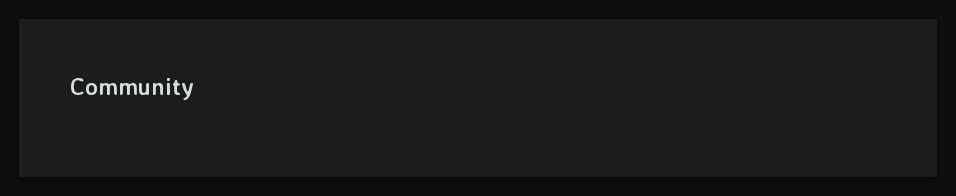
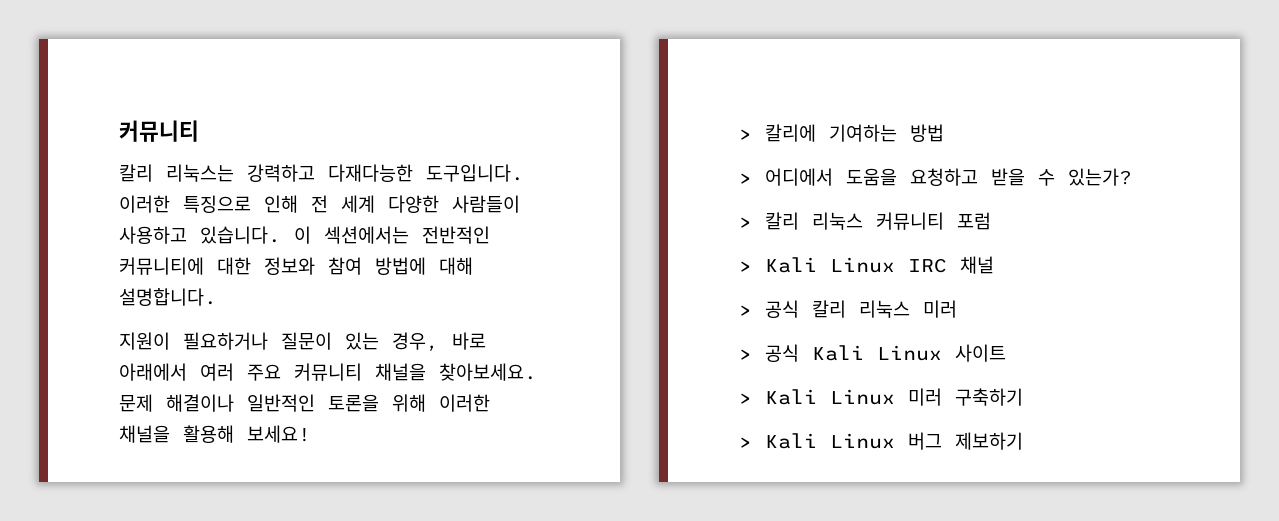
[70,78,194,100] Community -> [119,120,199,142] [119,164,524,182] [119,195,520,213] [119,226,490,244] [119,257,473,275] [119,288,217,306] [119,332,486,352] [119,363,537,381] [119,394,490,412] [119,425,311,443] [739,124,944,142] [739,168,1132,186] [739,212,991,230] [739,256,994,274] [739,300,957,318] [739,344,1006,362] [739,388,1023,406] [739,432,1023,450] 커뮤니티 // 칼리 리눅스는 강력하고 다재다능한 도구입니다. 이러한 특징으로 인해 전 세계 다양한 사람들이 사용하고 있습니다. 이 섹션에서는 전반적인 커뮤니티에 대한 정보와 참여 방법에 대해 설명합니다. // 지원이 필요하거나 질문이 있는 경우, 바로 아래에서 여러 주요 커뮤니티 채널을 찾아보세요. 문제 해결이나 일반적인 토론을 위해 이러한 채널을 활용해 보세요! // > 칼리에 기여하는 방법 // > 어디에서 도움을 요청하고 받을 수 있는가? // > 칼리 리눅스 커뮤니티 포럼 // > Kali Linux IRC 채널 // > 공식 칼리 리눅스 미러 // > 공식 Kali Linux 사이트 // > Kali Linux 미러 구축하기 // > Kali Linux 버그 제보하기

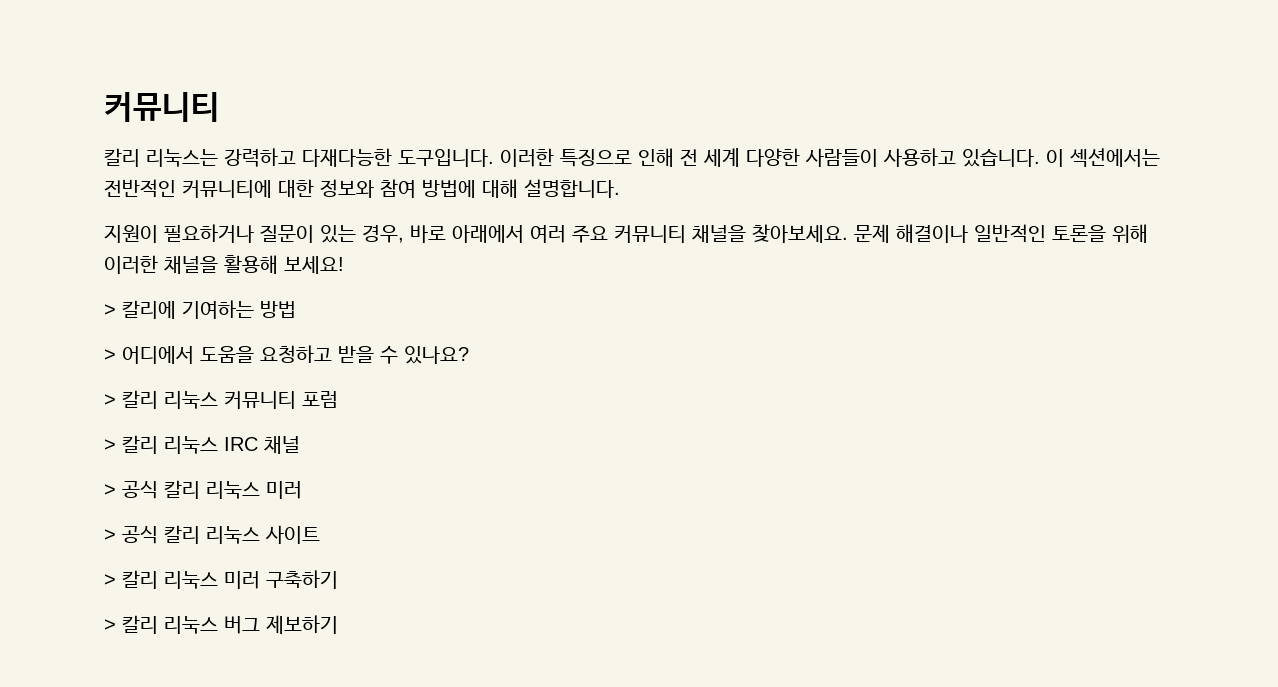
[1068,168,1132,186] 있는가? -> [404,346,469,364] 있나요?
[765,257,895,273] Kali Linux -> [122,435,218,454] 칼리 리눅스
[812,345,942,361] Kali Linux -> [164,525,260,544] 칼리 리눅스
[765,389,895,405] Kali Linux -> [122,570,218,589] 칼리 리눅스
[765,433,895,449] Kali Linux -> [122,615,218,634] 칼리 리눅스

